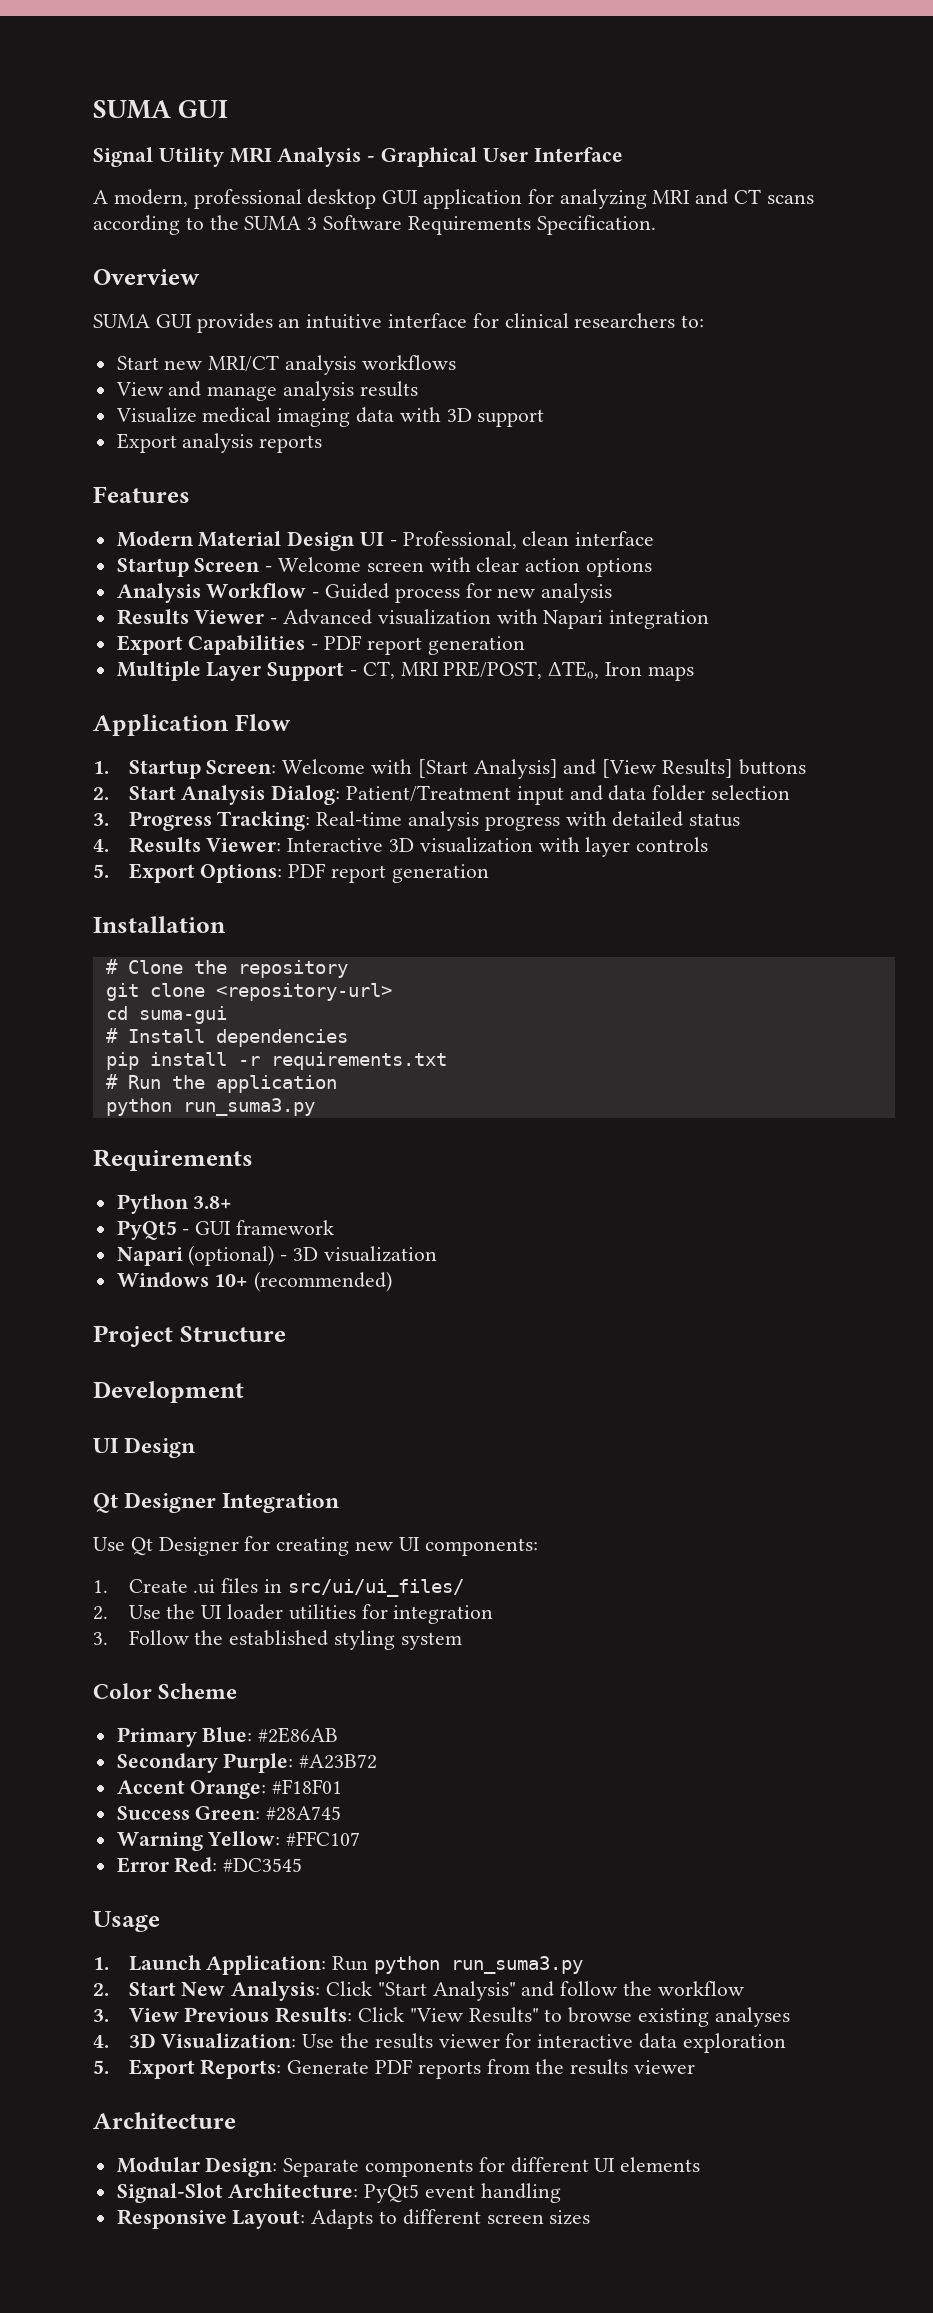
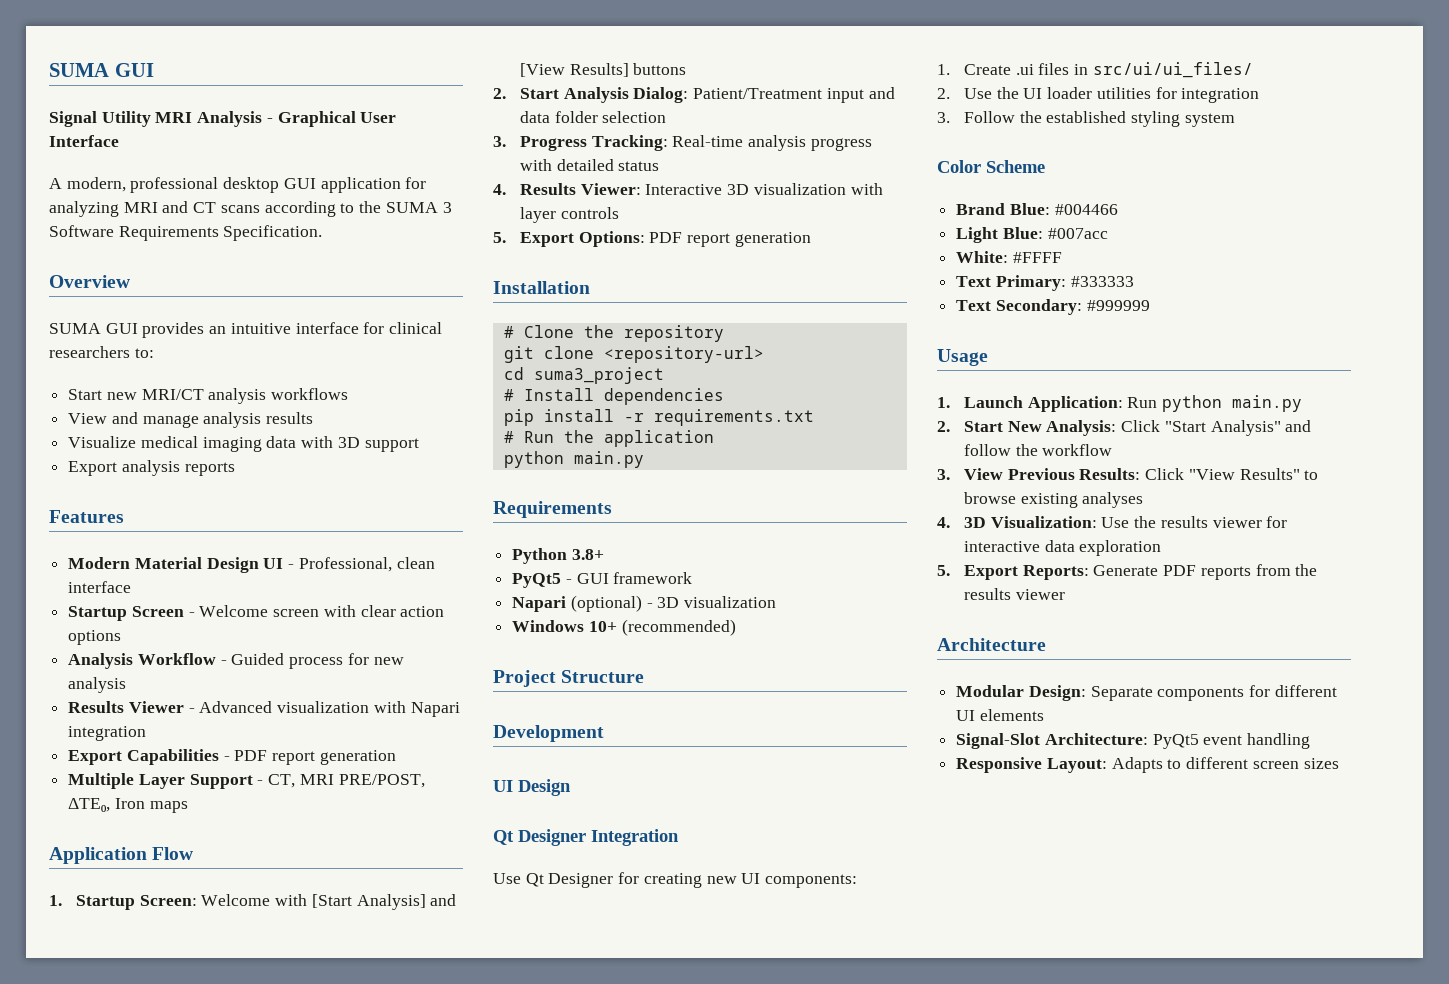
[138,1006,227,1024] suma-gui -> [533,367,664,384] suma3_project
[182,1098,315,1116] run_suma3.py -> [573,451,644,468] main.py
[116,1727,339,1747] [116,1753,378,1773] [116,1779,343,1799] [116,1806,342,1821] [116,1831,361,1851] [116,1857,303,1873] Primary Blue: #2E86AB // Secondary Purple: #A23B72 // Accent Orange: #F18F01 // Success Green: #28A745 // Warning Yellow: #FFC107 // Error Red: #DC3545 -> [956,203,1118,215] [956,227,1108,243] [956,251,1062,263] [956,275,1134,291] [956,299,1150,315] Brand Blue: #004466 // Light Blue: #007acc // White: #FFFF // Text Primary: #333333 // Text Secondary: #999999
[451,1956,584,1974] run_suma3.py -> [1232,395,1303,412] main.py

